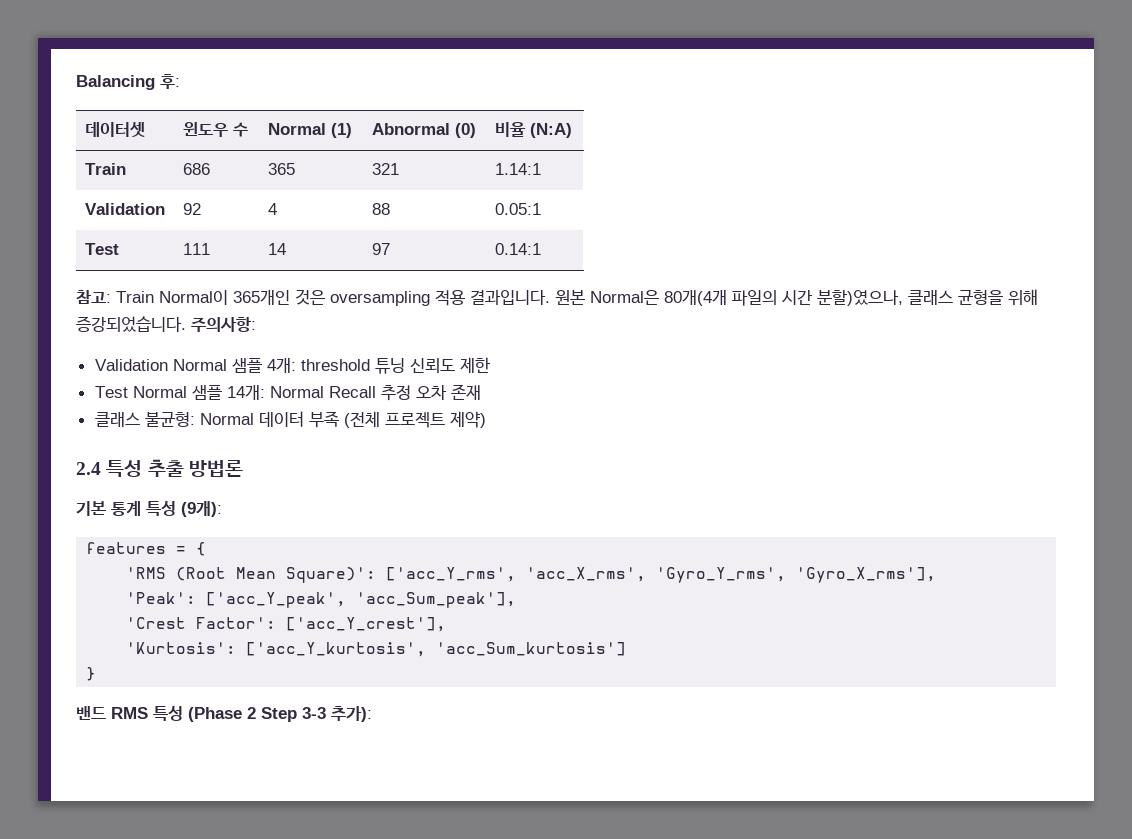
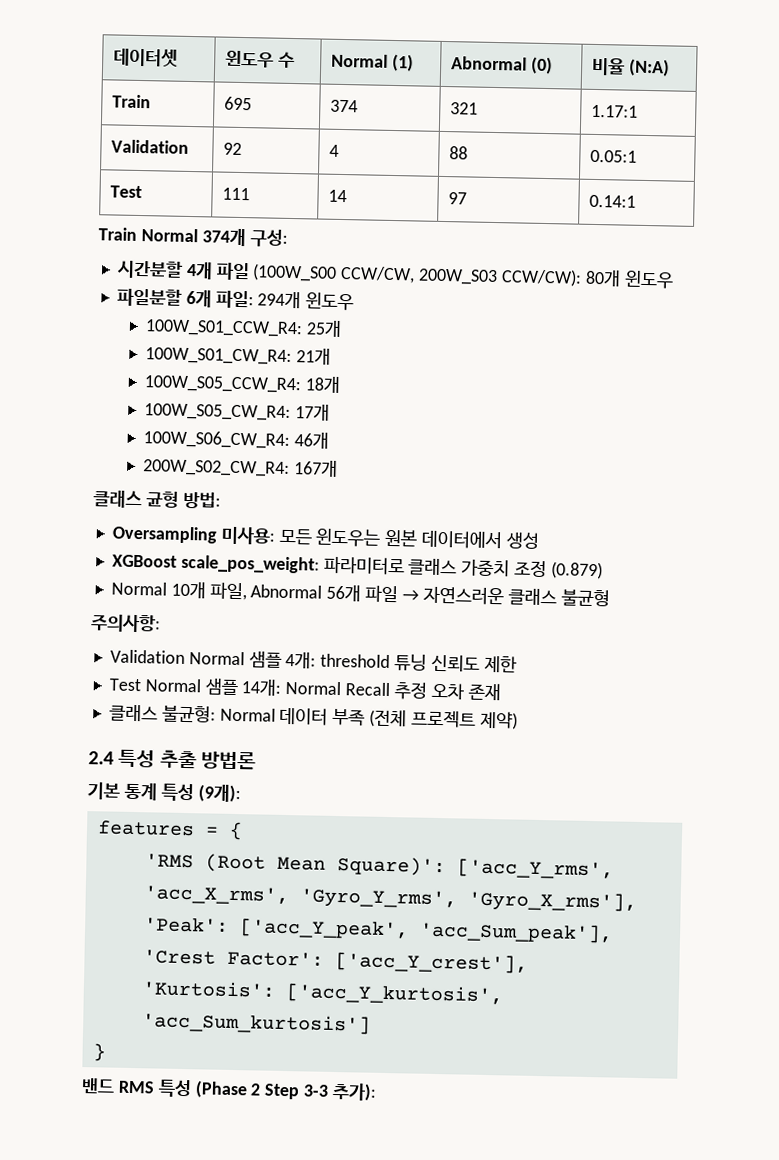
[76,74,180,90] Balancing 후: // -> (112, 57) none
[182,163,210,175] [267,163,295,175] 686 | 365 -> [223,96,252,111] [329,99,358,113] 695 | 374
[494,163,541,175] 1.14:1 -> [590,104,638,118] 1.17:1
[76,289,1038,306] [76,316,186,332] 참고: Train Normal이 365개인 것은 oversampling 적용 결과입니다. 원본 Normal은 80개(4개 파일의 시간 분할)였으나, 클래스 균형을 위해 증강되었습니다. -> [98,227,288,247] [115,260,674,289] [116,288,355,311] [145,319,343,338] [145,347,332,366] [144,375,341,394] [144,403,331,422] [143,430,330,450] [143,459,339,478] [93,490,221,509] [111,525,539,550] [111,554,603,580] [110,581,610,607] Train Normal 374개 구성: // 시간분할 4개 파일 (100W_S00 CCW/CW, 200W_S03 CCW/CW): 80개 윈도우 // 파일분할 6개 파일: 294개 윈도우 // 100W_S01_CCW_R4: 25개 // 100W_S01_CW_R4: 21개 // 100W_S05_CCW_R4: 18개 // 100W_S05_CW_R4: 17개 // 100W_S06_CW_R4: 46개 // 200W_S02_CW_R4: 167개 // 클래스 균형 방법: // Oversampling 미사용: 모든 윈도우는 원본 데이터에서 생성 // XGBoost scale_pos_weight: 파라미터로 클래스 가중치 조정 (0.879) // Normal 10개 파일, Abnormal 56개 파일 → 자연스러운 클래스 불균형 //

